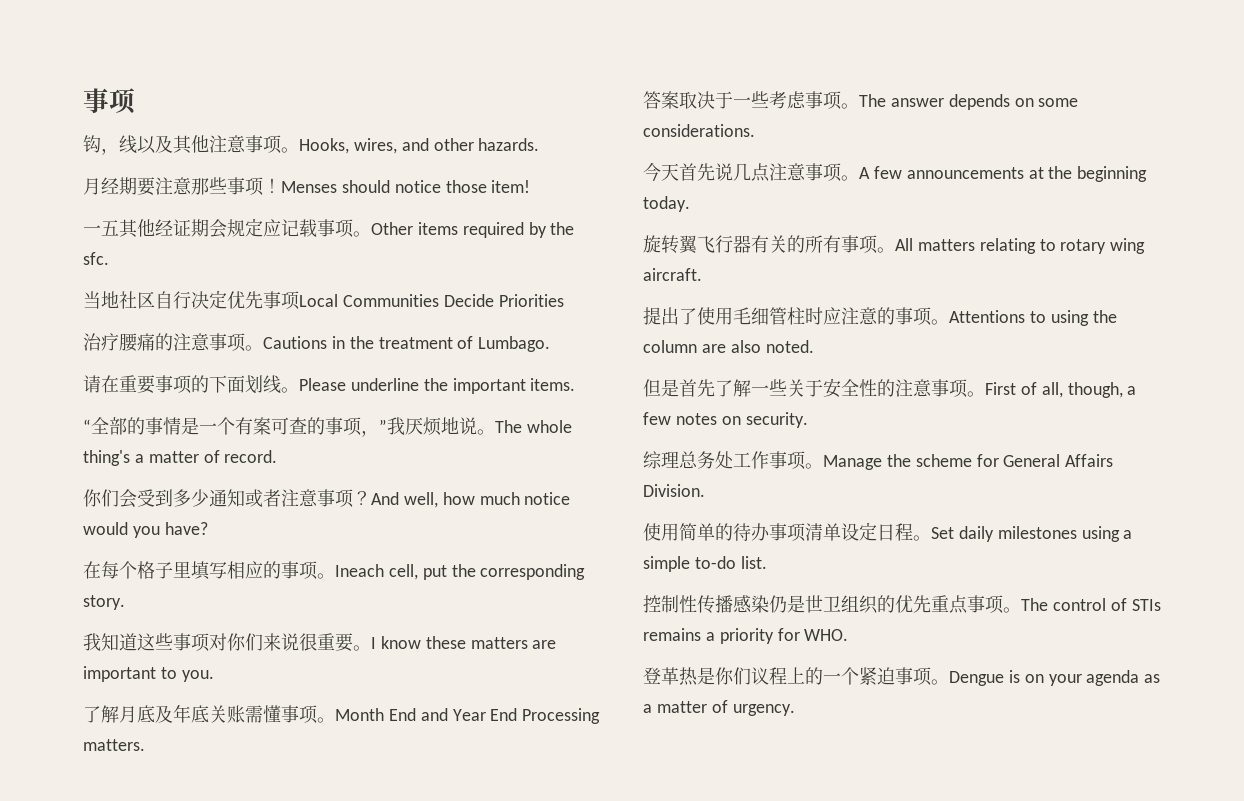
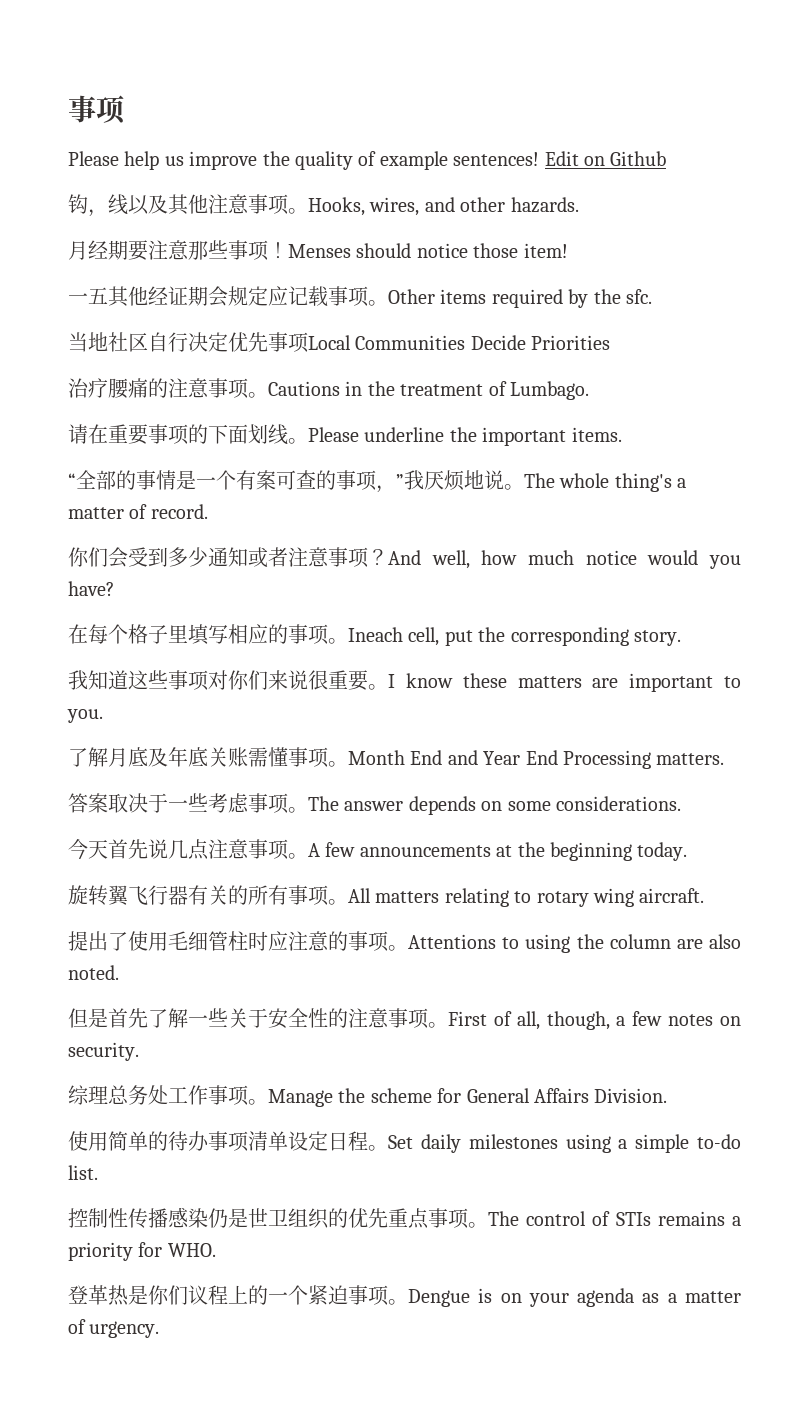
[83,88,136,114] 事项 -> [68,95,126,124] [68,151,667,170] 事项 // Please help us improve the quality of example sentences! Edit on Github

